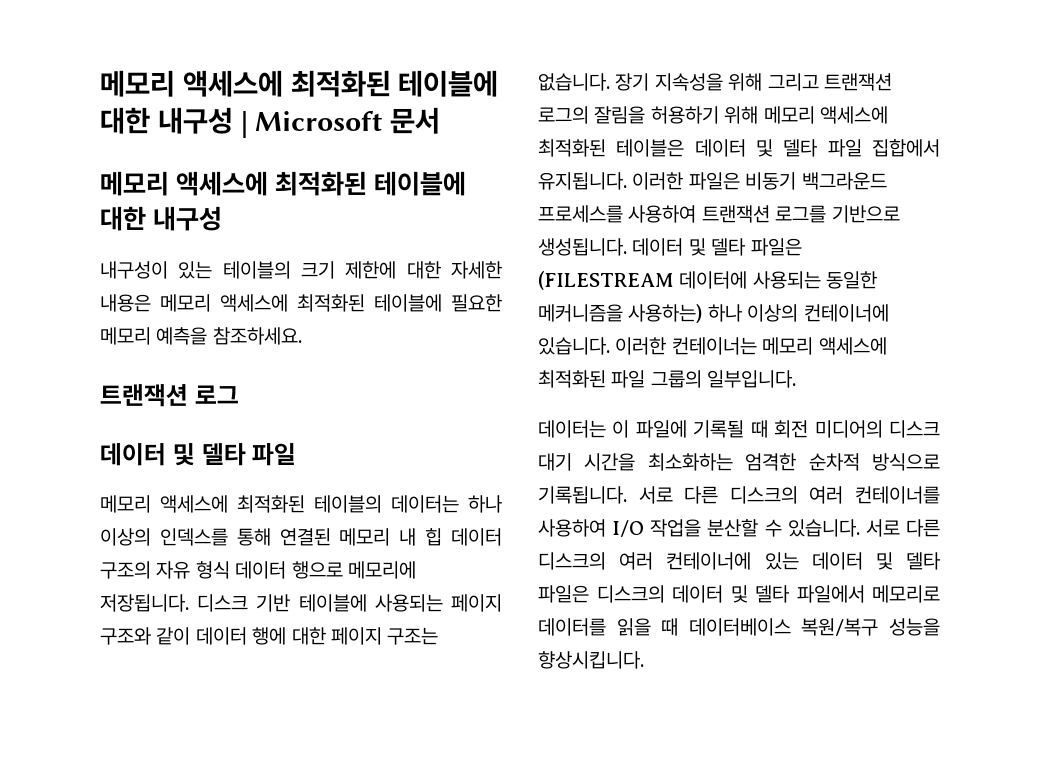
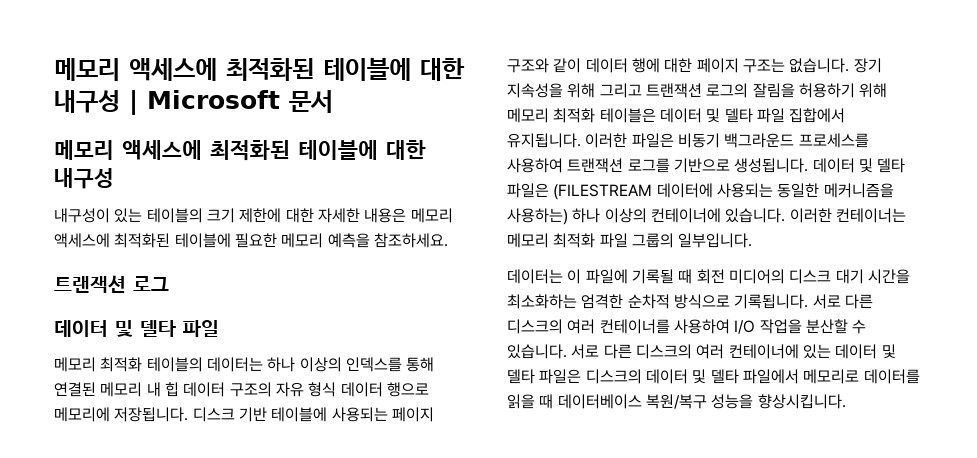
[160,495,305,513] 액세스에 최적화된 -> [100,357,143,372] 최적화
[820,106,888,124] [538,139,606,157] 액세스에 최적화된 -> [553,108,596,123] 최적화
[818,337,887,355] [538,370,606,388] 액세스에 최적화된 -> [553,233,596,248] 최적화

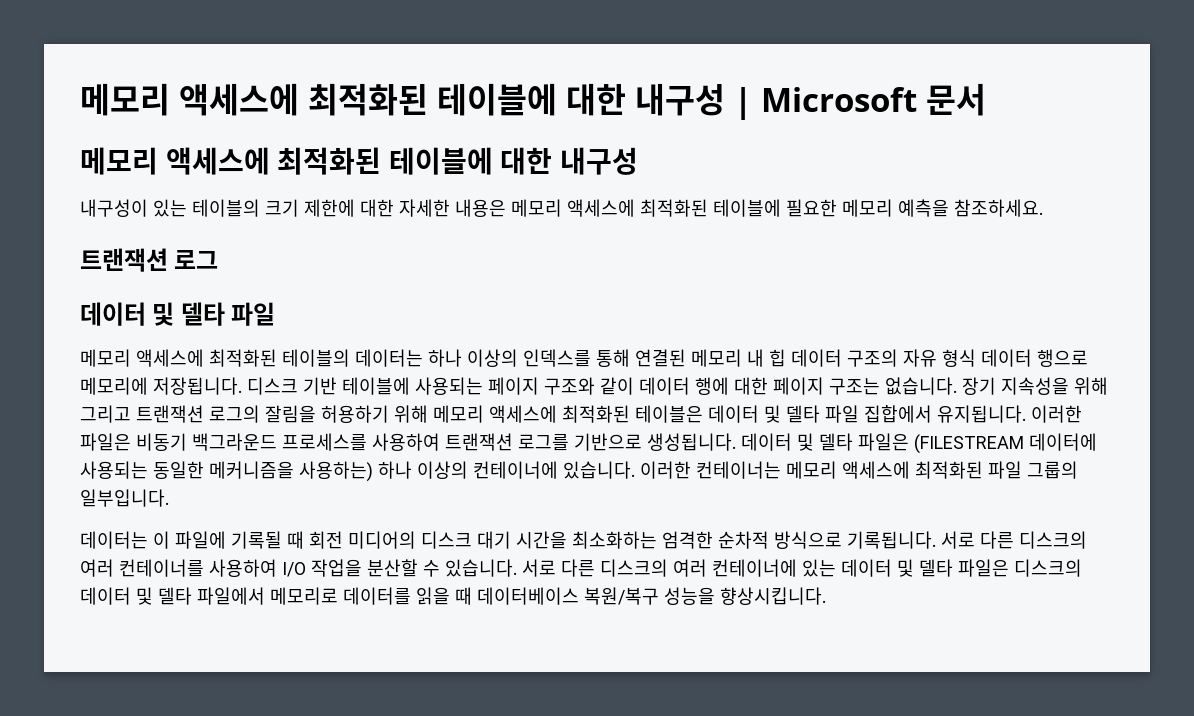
[100,357,143,372] 최적화 -> [136,349,277,367] 액세스에 최적화된
[553,108,596,123] 최적화 -> [489,405,630,423] 액세스에 최적화된
[553,233,596,248] 최적화 -> [842,461,983,479] 액세스에 최적화된

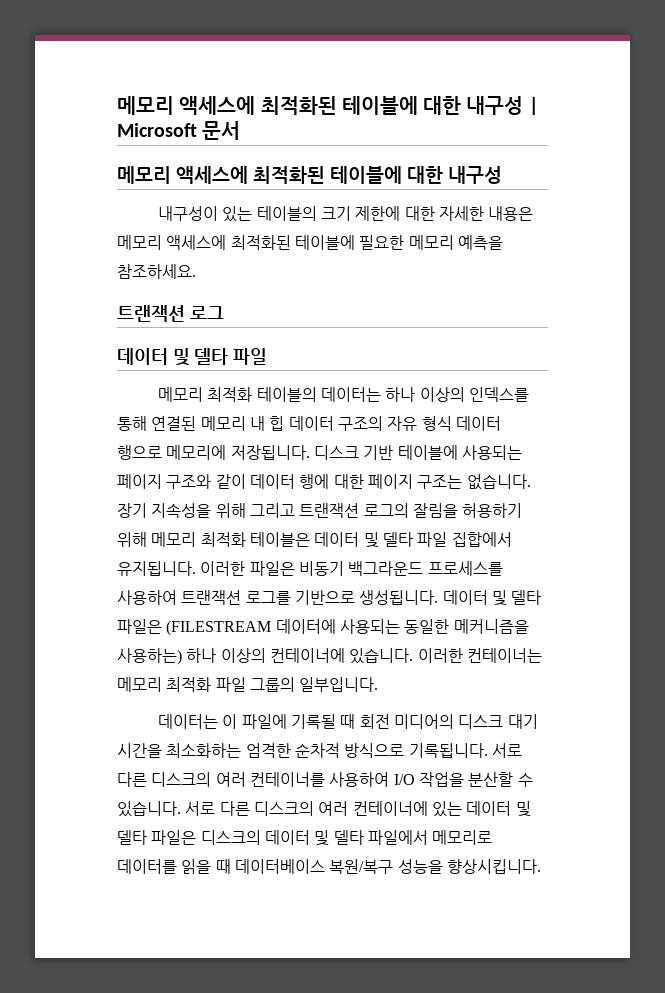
[136,349,277,367] 액세스에 최적화된 -> [207,387,253,402] 최적화
[489,405,630,423] 액세스에 최적화된 -> [200,532,246,547] 최적화
[842,461,983,479] 액세스에 최적화된 -> [166,677,212,692] 최적화

